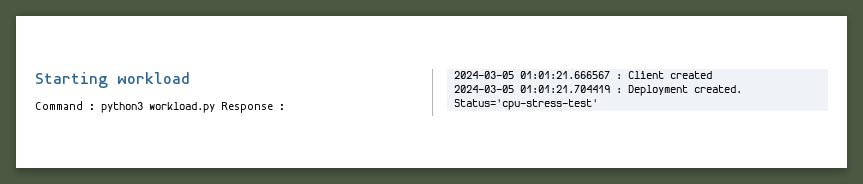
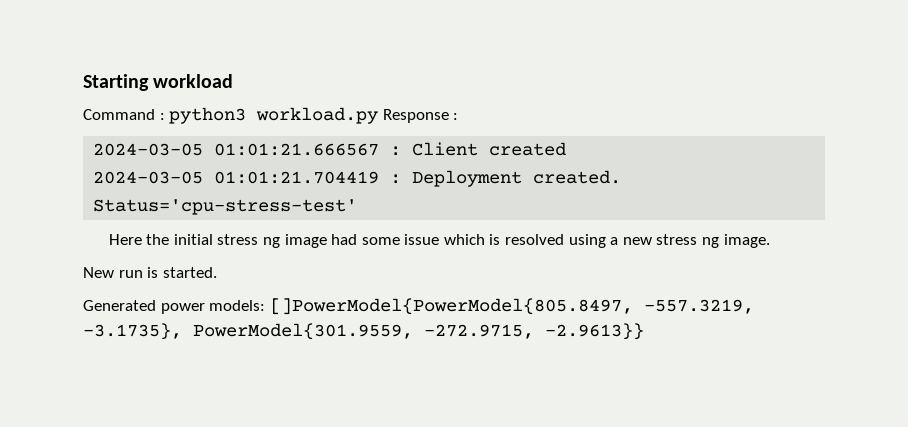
(598, 104) none -> [108,234,770,248] [83,267,217,278] [83,298,754,315] [83,323,644,340] // Here the initial stress ng image had some issue which is resolved using a new stress ng image. // New run is started. // Generated power models: []PowerModel{PowerModel{805.8497, -557.3219, -3.1735}, PowerModel{301.9559, -272.9715, -2.9613}}

